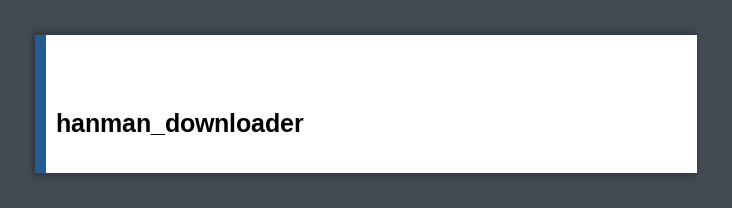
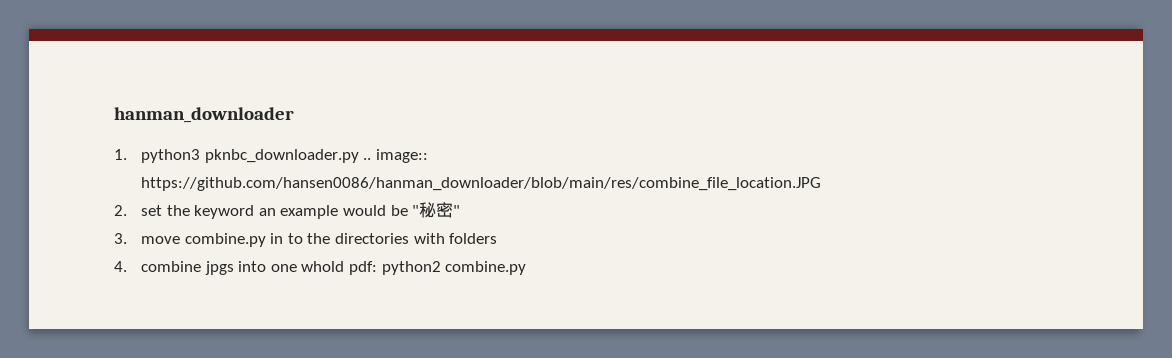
(304, 124) none -> [114,149,428,163] [141,177,822,191] [114,202,461,219] [114,233,498,247] [114,261,527,275] // 1. python3 pknbc_downloader.py .. image:: https://github.com/hansen0086/hanman_downloader/blob/main/res/combine_file_location.JPG // 2. set the keyword an example would be "秘密" // 3. move combine.py in to the directories with folders // 4. combine jpgs into one whold pdf: python2 combine.py

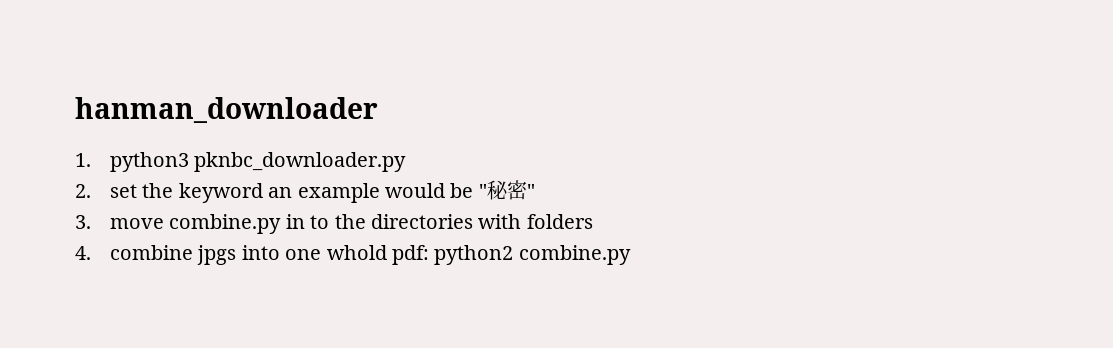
[363,149,428,163] [141,177,822,191] .. image:: https://github.com/hansen0086/hanman_downloader/blob/main/res/combine_file_location.JPG -> (407, 162) none

